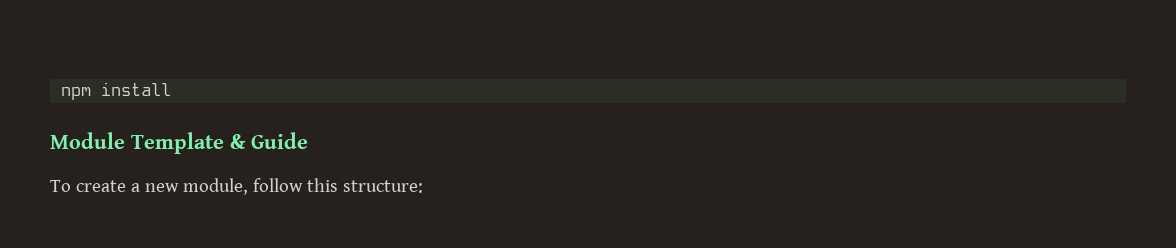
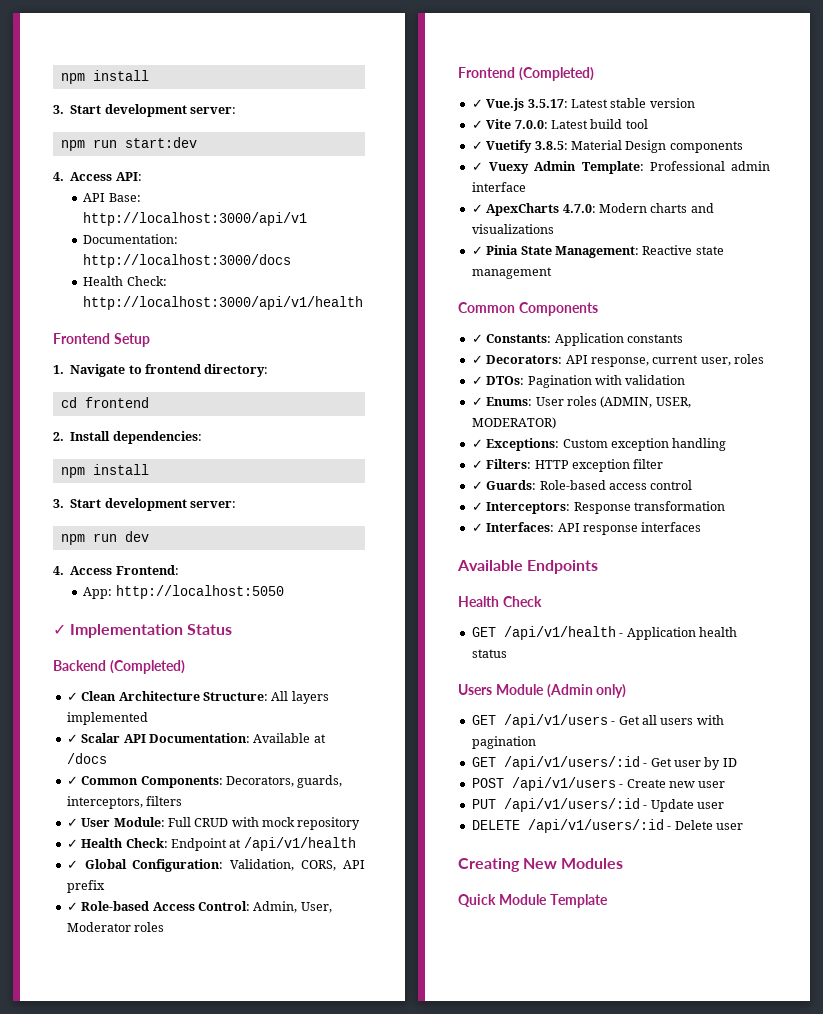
[61,82,172,100] [50,132,308,154] [50,178,423,195] npm install // Module Template & Guide // To create a new module, follow this structure: -> [60,70,149,84] [53,104,236,117] [60,137,197,151] [53,172,142,181] [83,193,141,202] [83,212,308,226] [83,234,179,244] [83,254,292,268] [83,276,167,286] [83,296,364,310] [53,333,150,347] [53,364,269,377] [60,397,149,408] [53,431,202,444] [60,464,149,478] [53,498,236,511] [60,531,149,545] [53,565,179,575] [83,585,284,599] [53,624,233,638] [53,660,185,674] [66,691,329,704] [66,712,148,725] [66,733,326,743] [66,753,107,764] [66,775,343,788] [66,796,183,809] [66,817,361,830] [66,837,356,851] [66,859,365,872] [66,880,105,893] [66,901,332,913] [66,922,165,932] [458,67,594,81] [471,98,695,111] [471,119,648,129] [471,140,743,153] [471,161,770,174] [471,182,526,192] [471,203,714,216] [471,224,554,234] [471,245,724,258] [471,267,552,279] [458,302,598,316] [471,333,683,346] [471,354,764,367] [471,375,686,388] [471,396,691,408] [471,417,556,429] [471,438,727,451] [471,459,664,472] [471,480,693,490] [471,501,725,514] [471,522,702,535] [457,560,599,574] [458,596,542,607] [471,626,737,640] [471,649,507,658] [458,684,627,698] [471,714,724,728] [471,736,536,749] [471,756,737,770] [471,777,726,791] [471,798,724,812] [471,819,743,833] [458,858,624,872] [458,894,608,908] npm install // 3. Start development server: // npm run start:dev // 4. Access API: // API Base: http://localhost:3000/api/v1 // Documentation: http://localhost:3000/docs // Health Check: http://localhost:3000/api/v1/health // Frontend Setup // 1. Navigate to frontend directory: // cd frontend // 2. Install dependencies: // npm install // 3. Start development server: // npm run dev // 4. Access Frontend: // App: http://localhost:5050 // ✓ Implementation Status // Backend (Completed) // ✓ Clean Architecture Structure: All layers implemented // ✓ Scalar API Documentation: Available at /docs // ✓ Common Components: Decorators, guards, interceptors, filters // ✓ User Module: Full CRUD with mock repository // ✓ Health Check: Endpoint at /api/v1/health // ✓ Global Configuration: Validation, CORS, API prefix // ✓ Role-based Access Control: Admin, User, Moderator roles // Frontend (Completed) // ✓ Vue.js 3.5.17: Latest stable version // ✓ Vite 7.0.0: Latest build tool // ✓ Vuetify 3.8.5: Material Design components // ✓ Vuexy Admin Template: Professional admin interface // ✓ ApexCharts 4.7.0: Modern charts and visualizations // ✓ Pinia State Management: Reactive state management // Common Components // ✓ Constants: Application constants // ✓ Decorators: API response, current user, roles // ✓ DTOs: Pagination with validation // ✓ Enums: User roles (ADMIN, USER, MODERATOR) // ✓ Exceptions: Custom exception handling // ✓ Filters: HTTP exception filter // ✓ Guards: Role-based access control // ✓ Interceptors: Response transformation // ✓ Interfaces: API response interfaces // Available Endpoints // Health Check // GET /api/v1/health - Application health status // Users Module (Admin only) // GET /api/v1/users - Get all users with pagination // GET /api/v1/users/:id - Get user by ID // POST /api/v1/users - Create new user // PUT /api/v1/users/:id - Update user // DELETE /api/v1/users/:id - Delete user // Creating New Modules // Quick Module Template

